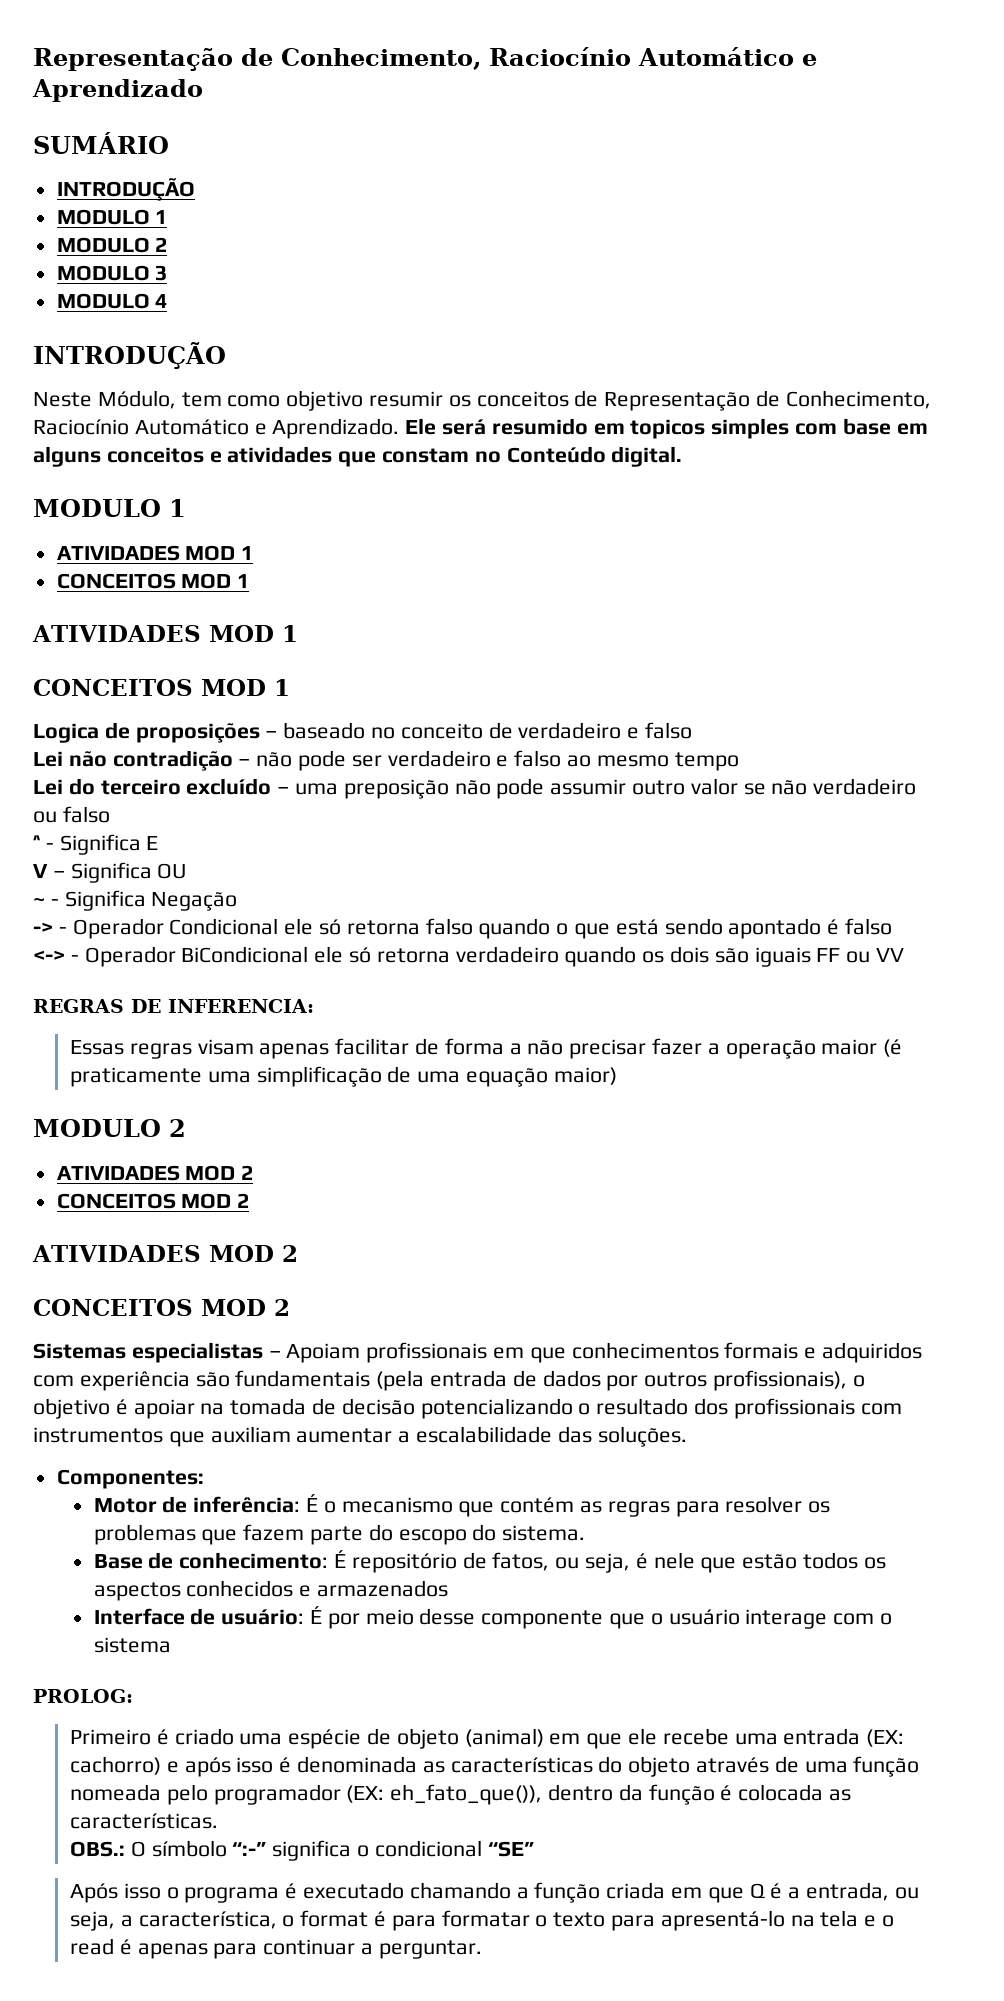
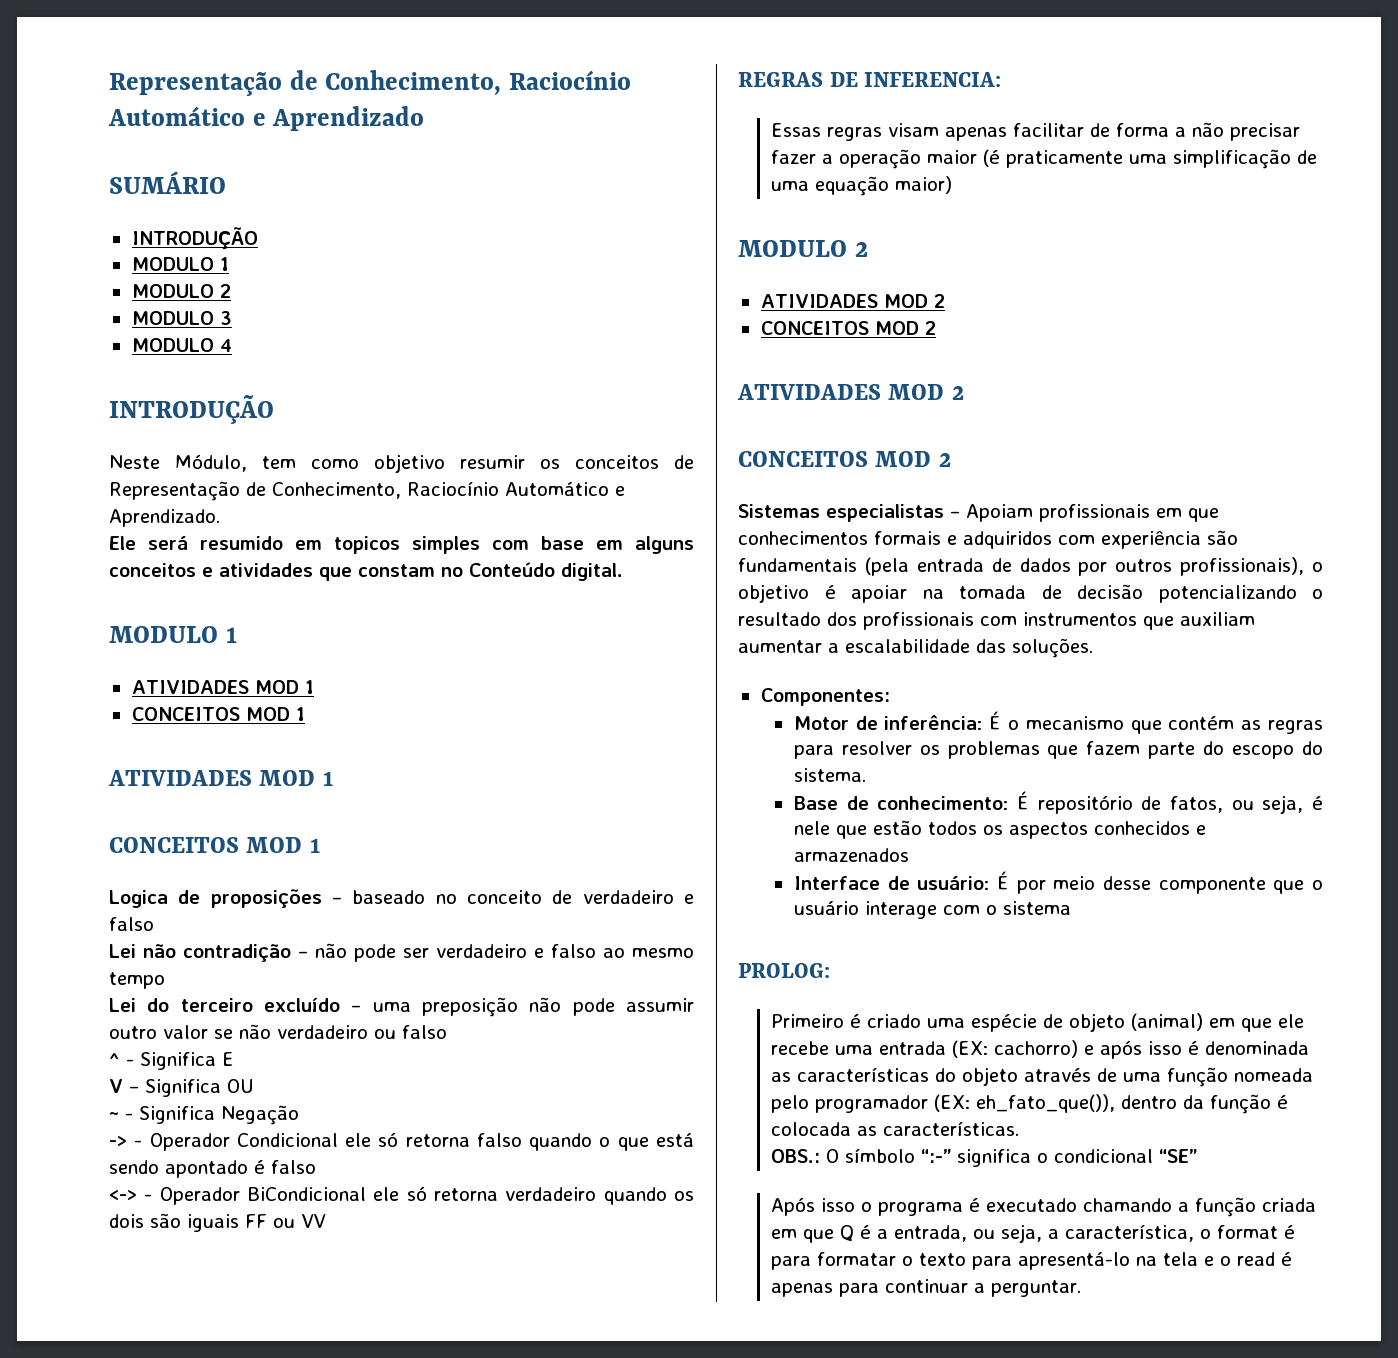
(400, 428) none -> (220, 518) //

